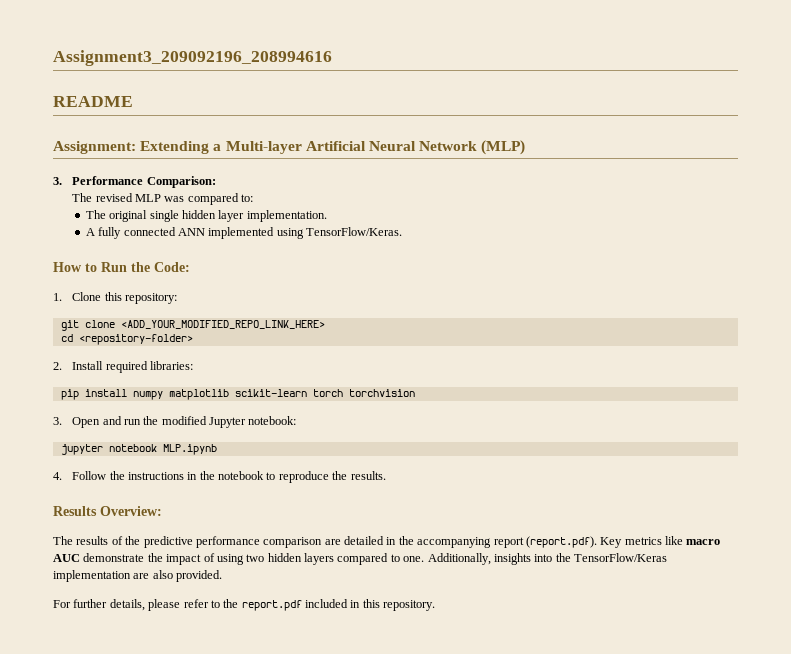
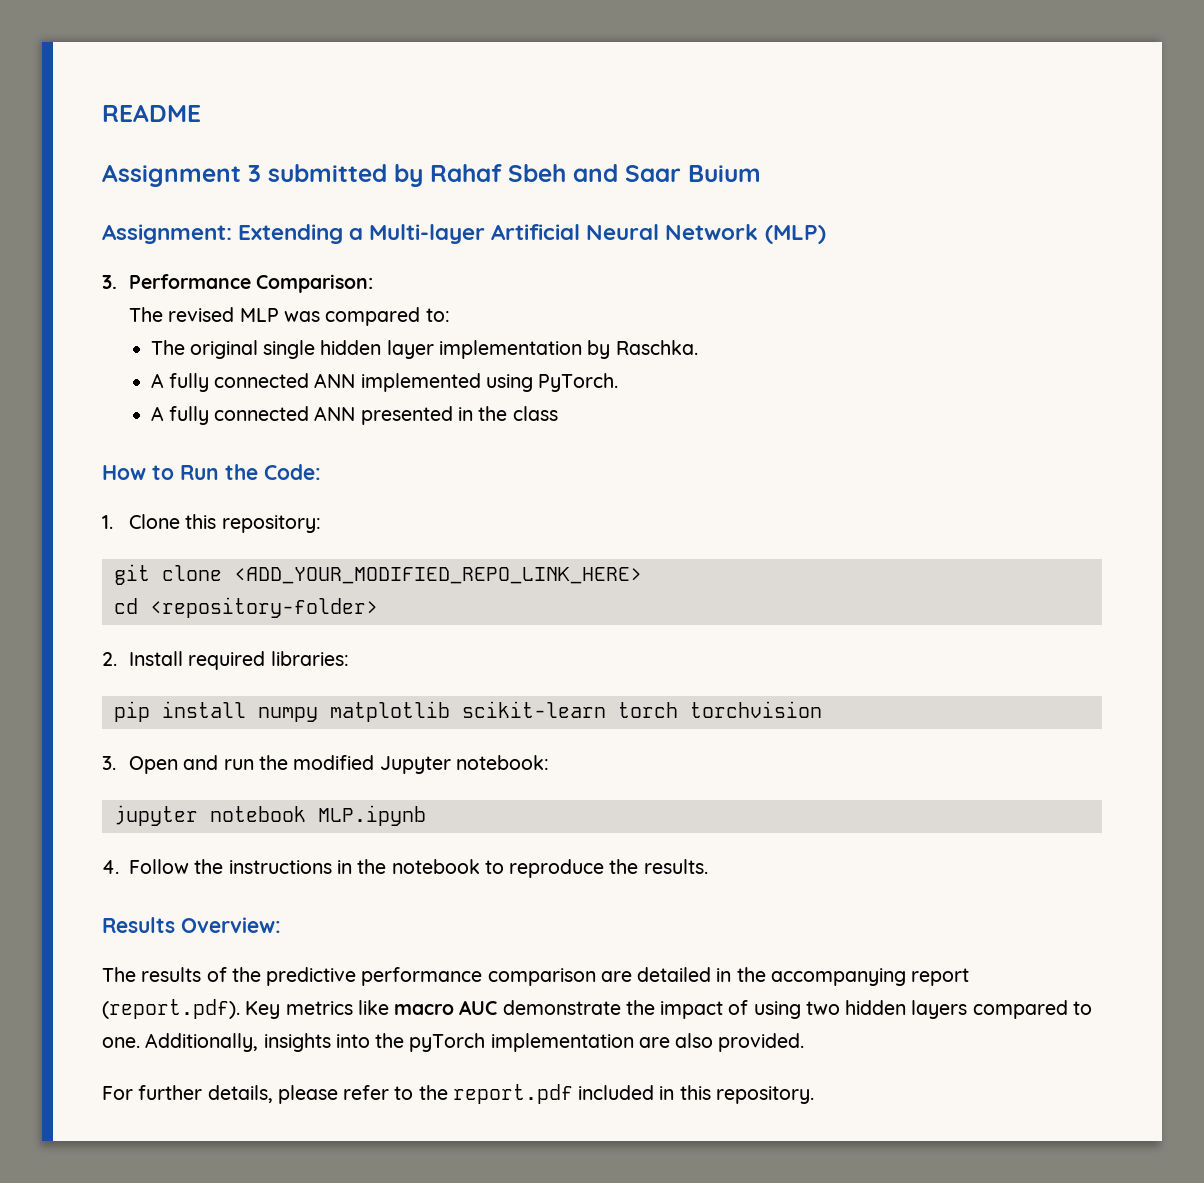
[53,50,332,66] [53,96,133,107] Assignment3_209092196_208994616 // README -> [102,104,201,122] [102,164,761,187] README // Assignment 3 submitted by Rahaf Sbeh and Saar Buium
[246,210,327,222] implementation. -> [438,340,698,359] implementation by Raschka.
[306,227,403,236] TensorFlow/Keras. -> [538,373,619,392] [150,406,558,425] PyTorch. // A fully connected ANN presented in the class
[574,553,667,562] TensorFlow/Keras -> [409,1033,486,1052] pyTorch

